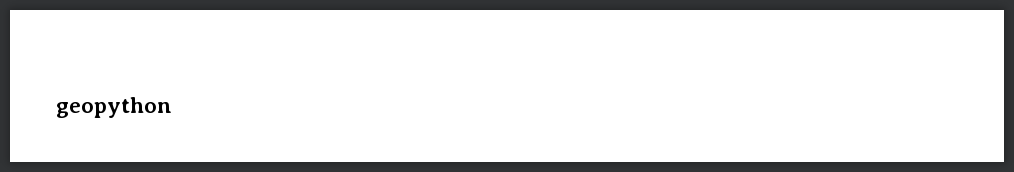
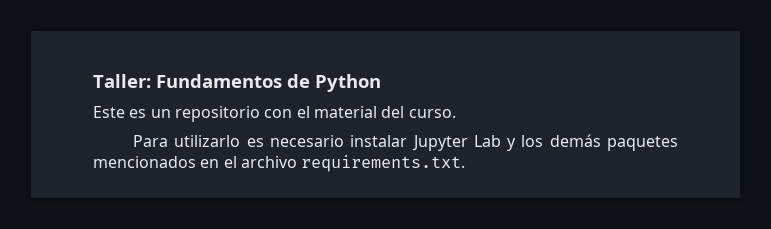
[56,97,172,118] geopython -> [93,74,381,92] [93,106,456,122] [133,134,679,151] [93,155,466,172] Taller: Fundamentos de Python // Este es un repositorio con el material del curso. // Para utilizarlo es necesario instalar Jupyter Lab y los demás paquetes mencionados en el archivo requirements.txt.

